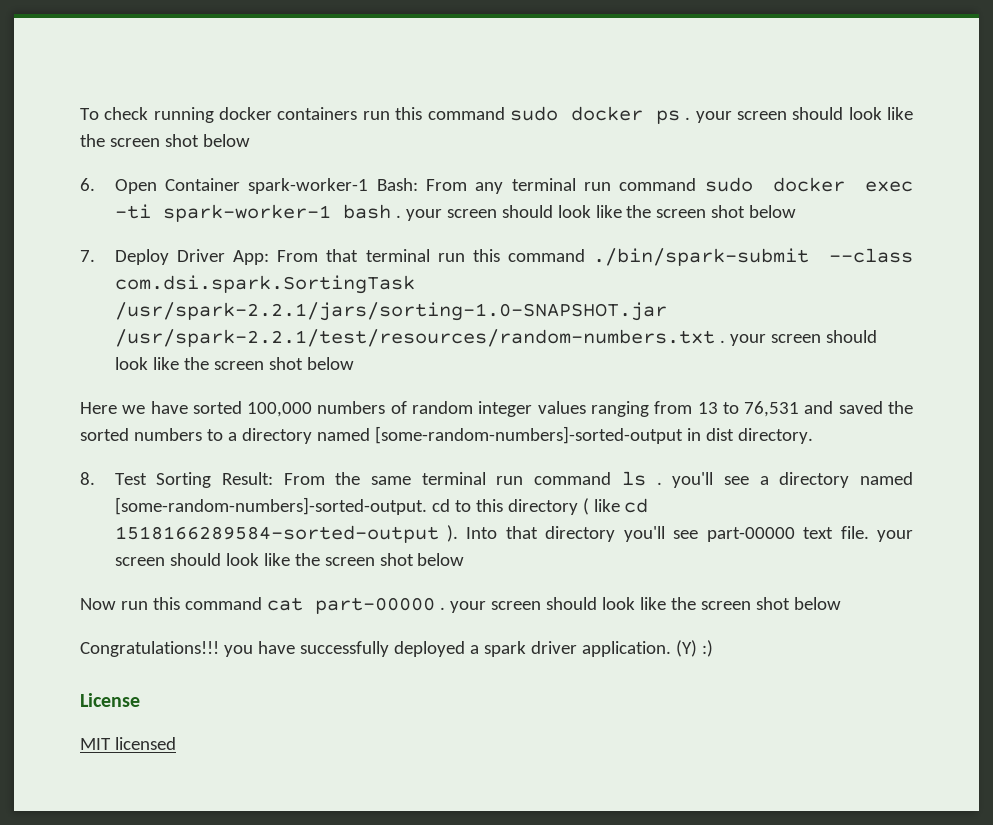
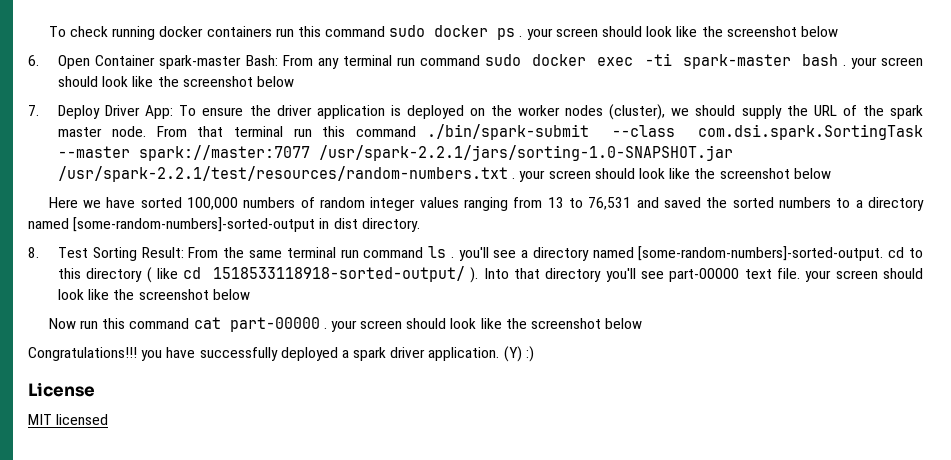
[109,134,199,147] screen shot -> [726,26,797,37] screenshot
[248,178,369,194] spark-worker-1 -> [159,55,242,69] spark-master
[162,204,331,222] spark-worker-1 -> [682,54,791,69] spark-master
[656,205,746,218] screen shot -> [182,76,253,87] screenshot
(269, 257) none -> [179,104,923,120] [58,126,146,137] To ensure the driver application is deployed on the worker nodes (cluster), we should supply the URL of the spark master node.
(415, 284) none -> [58,145,311,161] --master spark://master:7077
[213,357,303,370] screen shot -> [719,168,790,179] screenshot
[114,525,439,543] 1518166289584-sorted-output -> [212,266,465,282] 1518533118918-sorted-output/
[324,553,414,566] screen shot -> [138,289,209,300] screenshot
[700,597,790,610] screen shot -> [530,318,601,329] screenshot

